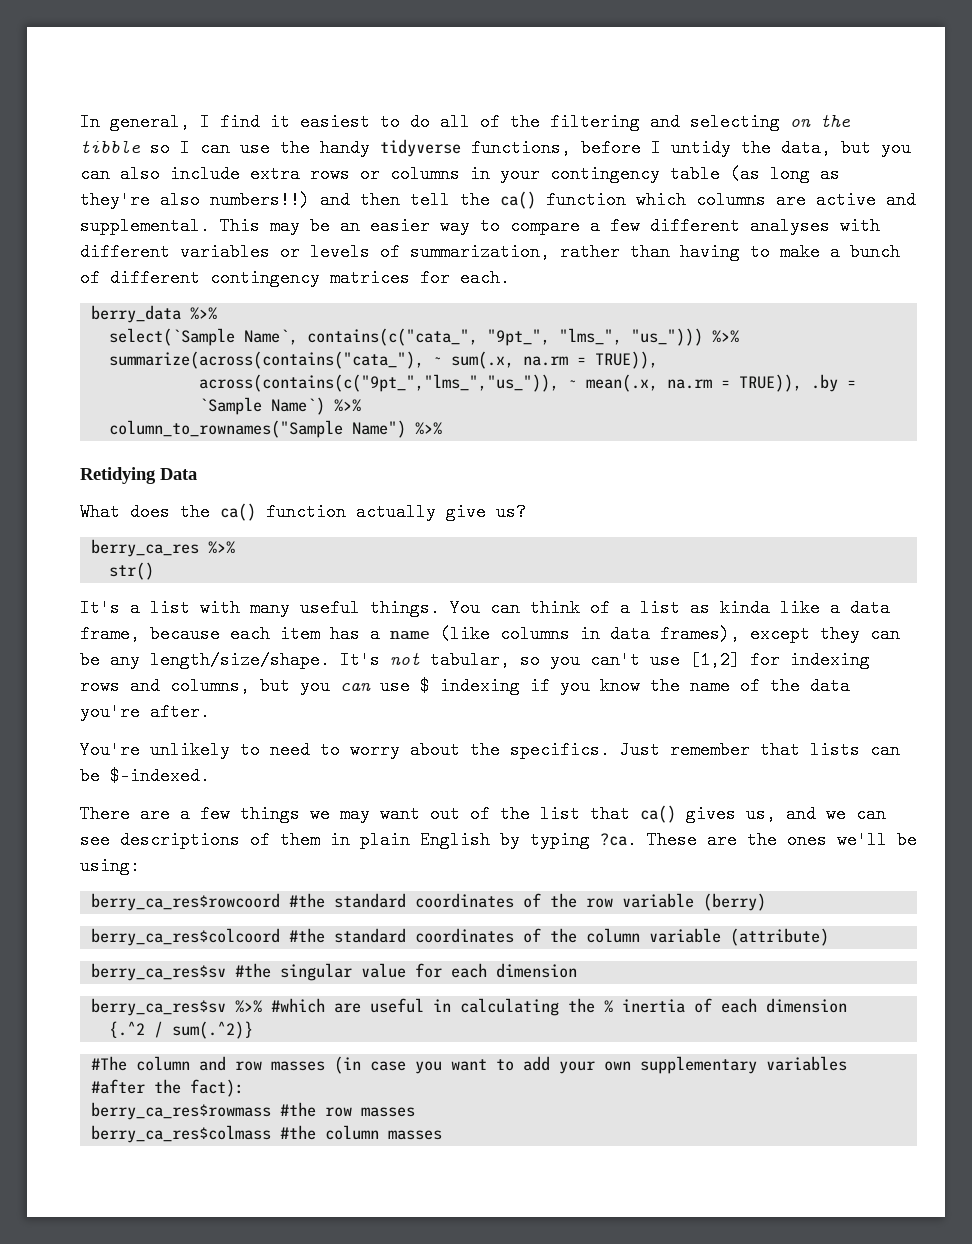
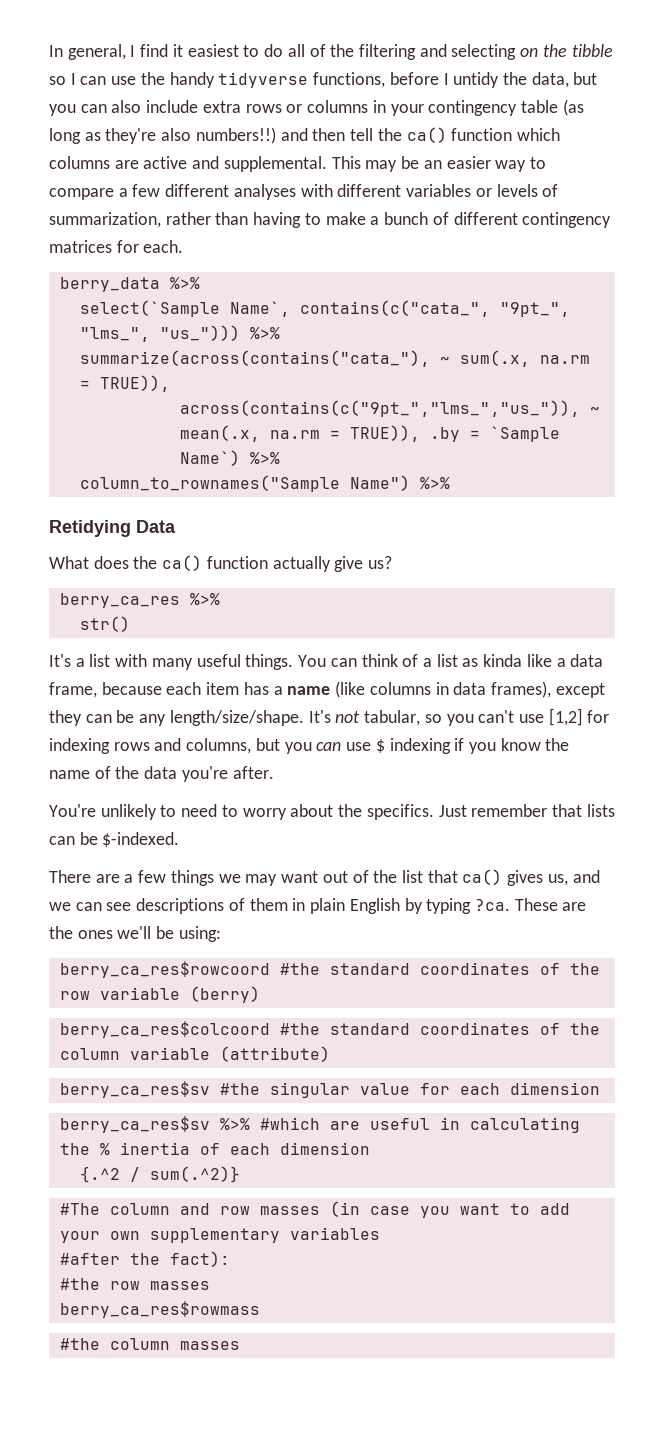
[91,1102,272,1120] berry_ca_res$rowmass -> (230, 1259) none
[91,1125,272,1143] berry_ca_res$colmass -> [59,1301,260,1318] berry_ca_res$rowmass //

